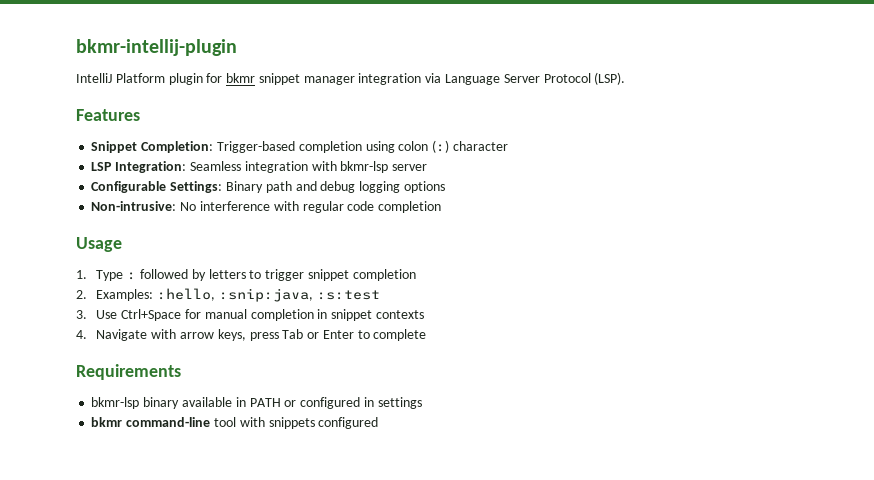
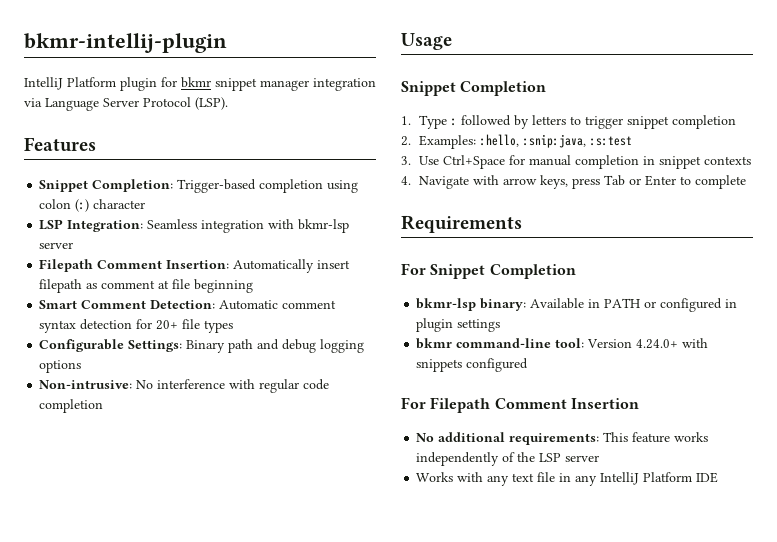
(428, 167) none -> [39,259,351,273] [39,279,254,293] [39,300,337,310] [39,319,234,333] // Filepath Comment Insertion: Automatically insert filepath as comment at file beginning // Smart Comment Detection: Automatic comment syntax detection for 20+ file types
(122, 244) none -> [401,81,547,96] // Snippet Completion
[91,397,232,409] // bkmr-lsp binary available -> [401,263,576,279] [416,298,585,311] // For Snippet Completion // bkmr-lsp binary: Available
(374, 402) none -> [416,318,454,332] plugin
[213,417,236,427] tool -> [555,338,679,349] tool: Version 4.24.0+
(379, 423) none -> [401,397,639,413] [416,432,709,445] [416,452,600,466] [416,472,719,486] // For Filepath Comment Insertion // No additional requirements: This feature works independently of the LSP server // Works with any text file in any IntelliJ Platform IDE

